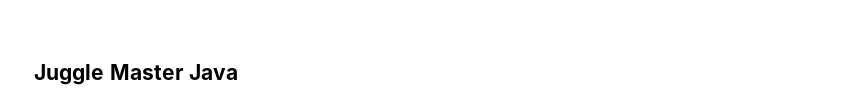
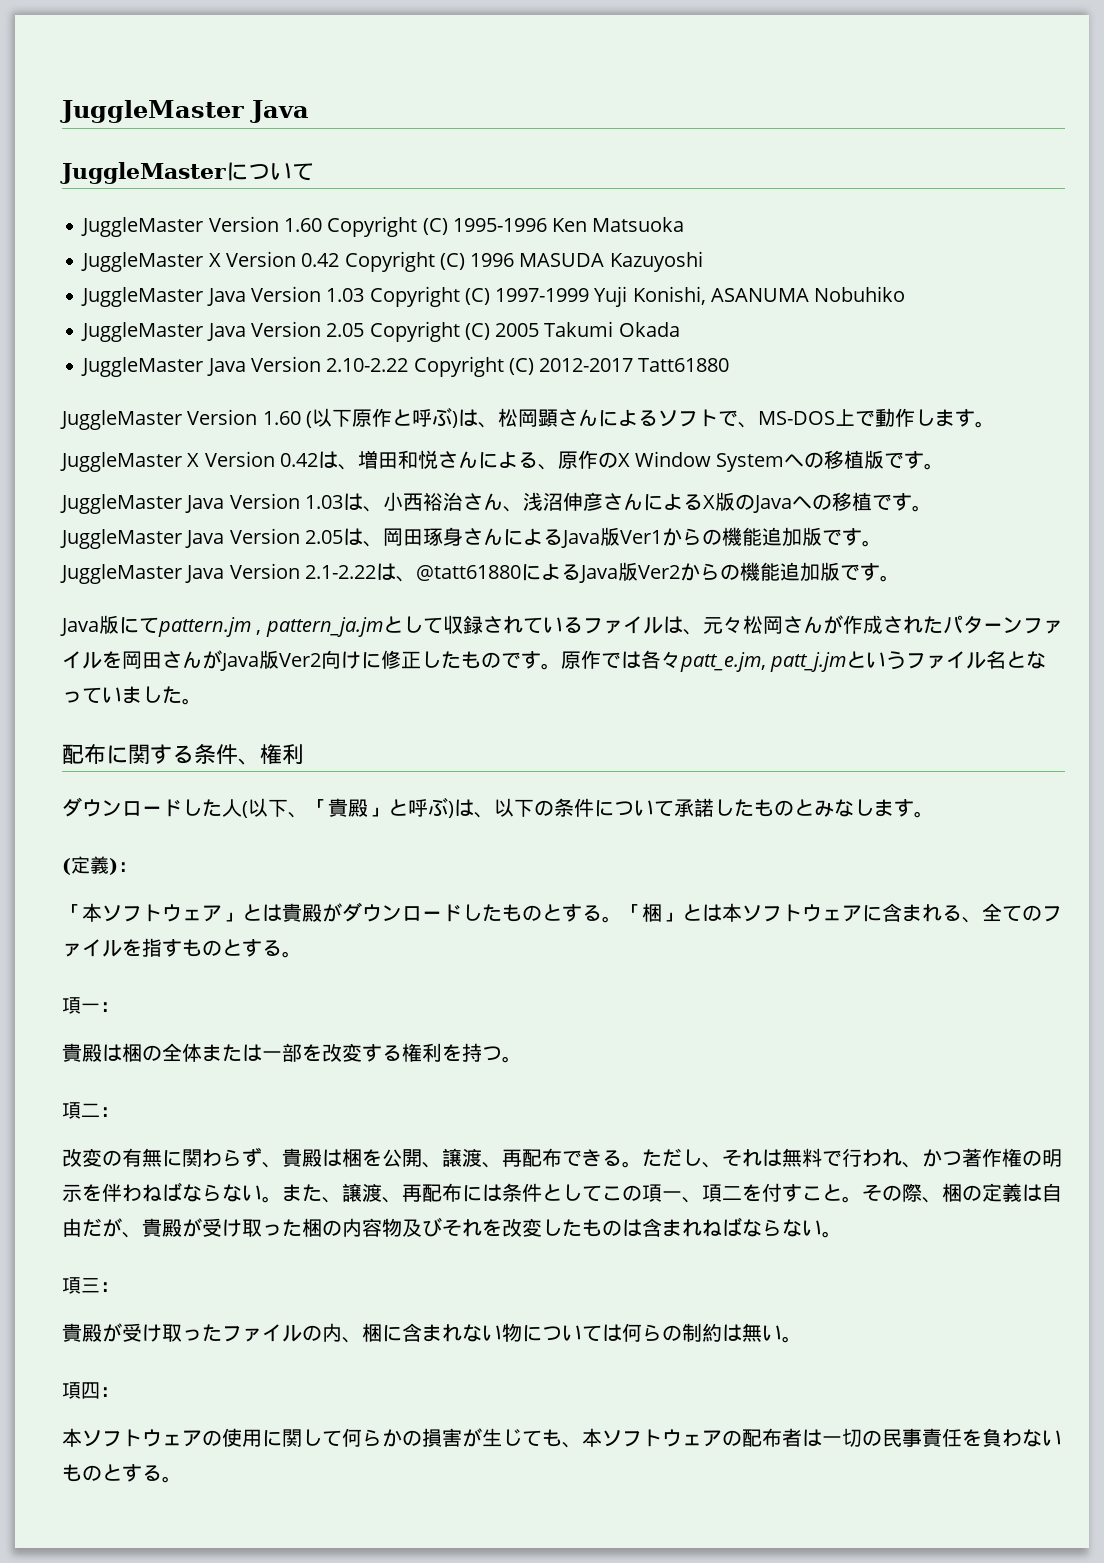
[34,64,239,85] Juggle Master Java -> [60,100,309,123] [60,162,314,184] [81,216,685,237] [81,251,703,272] [81,286,906,307] [81,321,680,342] [81,356,730,377] [60,407,995,430] [60,450,945,472] [60,492,932,514] [60,527,882,549] [60,562,900,584] [60,615,1063,637] [62,650,1047,672] [62,686,202,705] [62,744,304,765] [62,797,934,818] [62,856,137,875] [62,902,1062,923] [62,938,302,958] [62,997,119,1014] [62,1043,522,1063] [62,1102,119,1119] [62,1147,1062,1168] [62,1182,1062,1203] [62,1217,842,1238] [62,1277,119,1294] [62,1323,802,1343] [62,1382,119,1399] [62,1428,1062,1448] [62,1464,182,1483] JuggleMaster Java // JuggleMasterについて // JuggleMaster Version 1.60 Copyright (C) 1995-1996 Ken Matsuoka // JuggleMaster X Version 0.42 Copyright (C) 1996 MASUDA Kazuyoshi // JuggleMaster Java Version 1.03 Copyright (C) 1997-1999 Yuji Konishi, ASANUMA Nobuhiko // JuggleMaster Java Version 2.05 Copyright (C) 2005 Takumi Okada // JuggleMaster Java Version 2.10-2.22 Copyright (C) 2012-2017 Tatt61880 // JuggleMaster Version 1.60 (以下原作と呼ぶ)は、松岡顕さんによるソフトで、MS-DOS上で動作します。 // JuggleMaster X Version 0.42は、増田和悦さんによる、原作のX Window Systemへの移植版です。 // JuggleMaster Java Version 1.03は、小西裕治さん、浅沼伸彦さんによるX版のJavaへの移植です。 // JuggleMaster Java Version 2.05は、岡田琢身さんによるJava版Ver1からの機能追加版です。 // JuggleMaster Java Version 2.1-2.22は、@tatt61880によるJava版Ver2からの機能追加版です。 // Java版にてpattern.jm , pattern_ja.jmとして収録されているファイルは、元々松岡さんが作成されたパターンファイルを岡田さんがJava版Ver2向けに修正したものです。原作では各々patt_e.jm, patt_j.jmというファイル名となっていました。 // 配布に関する条件、権利 // ダウンロードした人(以下、「貴殿」と呼ぶ)は、以下の条件について承諾したものとみなします。 // (定義)： // 「本ソフトウェア」とは貴殿がダウンロードしたものとする。「梱」とは本ソフトウェアに含まれる、全てのファイルを指すものとする。 // 項一： // 貴殿は梱の全体または一部を改変する権利を持つ。 // 項二： // 改変の有無に関わらず、貴殿は梱を公開、譲渡、再配布できる。ただし、それは無料で行われ、かつ著作権の明示を伴わねばならない。また、譲渡、再配布には条件としてこの項一、項二を付すこと。その際、梱の定義は自由だが、貴殿が受け取った梱の内容物及びそれを改変したものは含まれねばならない。 // 項三： // 貴殿が受け取ったファイルの内、梱に含まれない物については何らの制約は無い。 // 項四： // 本ソフトウェアの使用に関して何らかの損害が生じても、本ソフトウェアの配布者は一切の民事責任を負わないものとする。

